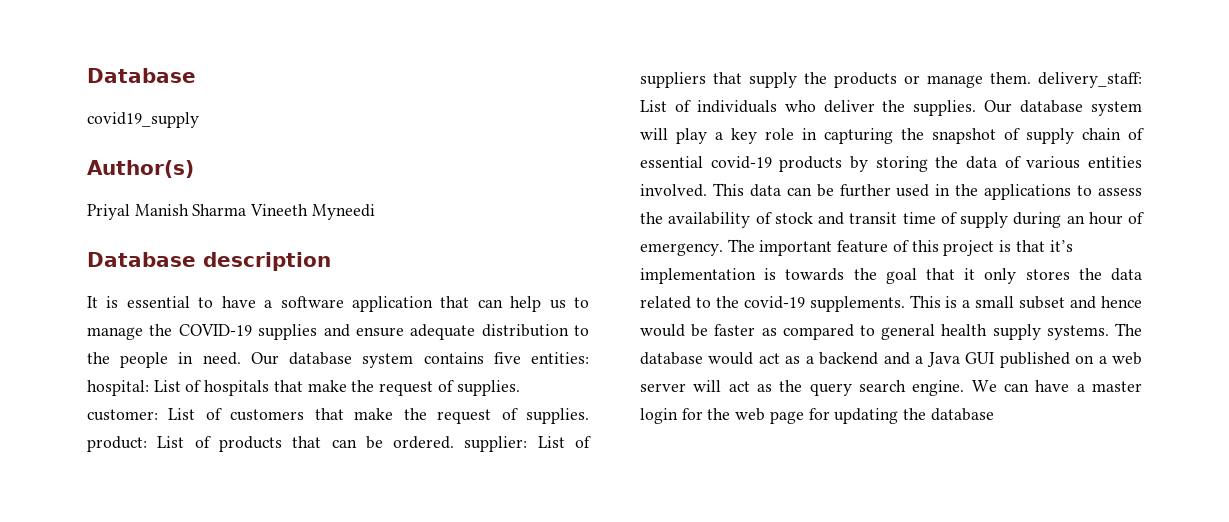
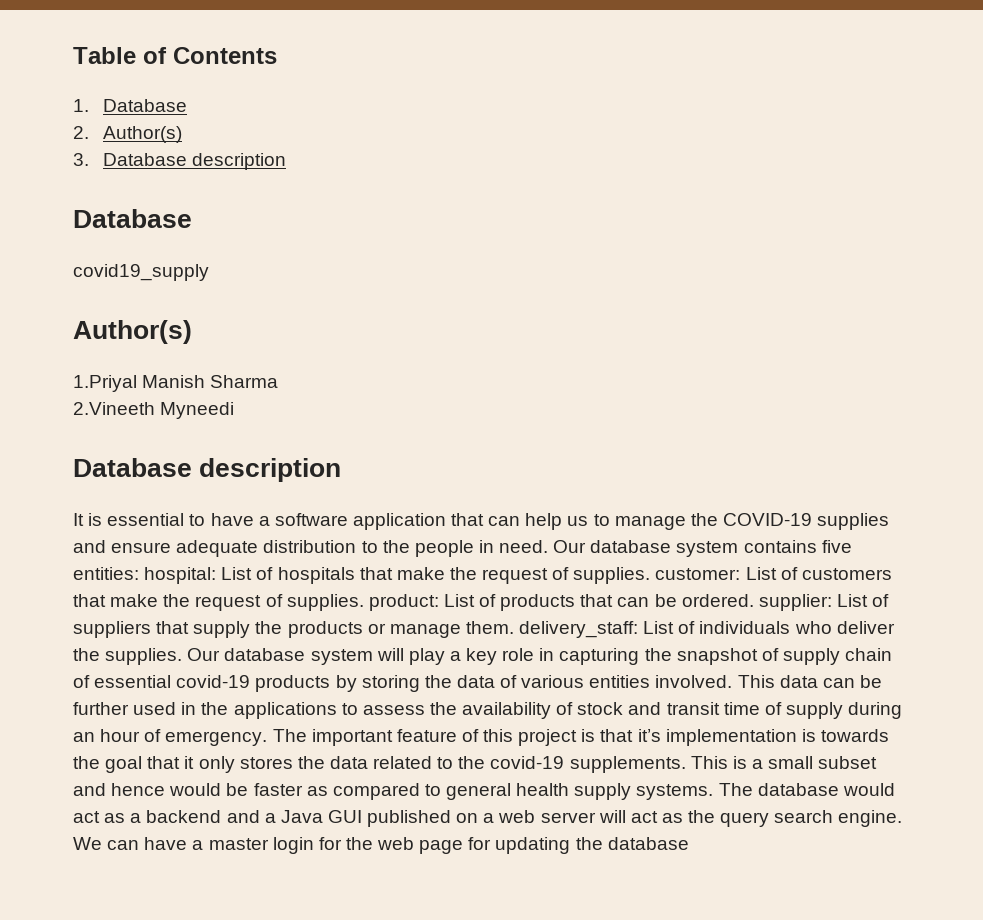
(87, 75) none -> [73,47,277,64] [73,99,187,112] [73,126,182,143] [73,153,287,170] Table of Contents // 1. Database // 2. Author(s) // 3. Database description //
[87,204,130,220] Priyal -> [73,375,137,392] 1.Priyal
[250,204,309,216] Vineeth -> [73,402,155,415] // 2.Vineeth

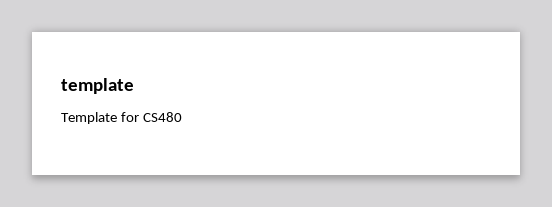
[73,47,277,64] [73,99,187,112] [73,126,182,143] [73,153,287,170] [73,209,192,228] [73,264,209,281] [73,320,192,344] [73,375,279,392] [73,402,235,419] [73,458,342,482] [73,513,890,530] [73,540,852,557] [73,567,892,584] [73,594,890,611] [73,621,895,638] [73,648,893,665] [73,675,882,692] [73,702,903,719] [73,729,889,746] [73,756,878,773] [73,783,895,800] [73,810,903,827] [73,837,689,854] Table of Contents // 1. Database // 2. Author(s) // 3. Database description // Database // covid19_supply // Author(s) // 1.Priyal Manish Sharma // 2.Vineeth Myneedi // Database description // It is essential to have a software application that can help us to manage the COVID-19 supplies and ensure adequate distribution to the people in need. Our database system contains five entities: hospital: List of hospitals that make the request of supplies. customer: List of customers that make the request of supplies. product: List of products that can be ordered. supplier: List of suppliers that supply the products or manage them. delivery_staff: List of individuals who deliver the supplies. Our database system will play a key role in capturing the snapshot of supply chain of essential covid-19 products by storing the data of various entities involved. This data can be further used in the applications to assess the availability of stock and transit time of supply during an hour of emergency. The important feature of this project is that it’s implementation is towards the goal that it only stores the data related to the covid-19 supplements. This is a small subset and hence would be faster as compared to general health supply systems. The database would act as a backend and a Java GUI published on a web server will act as the query search engine. We can have a master login for the web page for updating the database -> [61,78,134,94] [61,112,182,124] template // Template for CS480

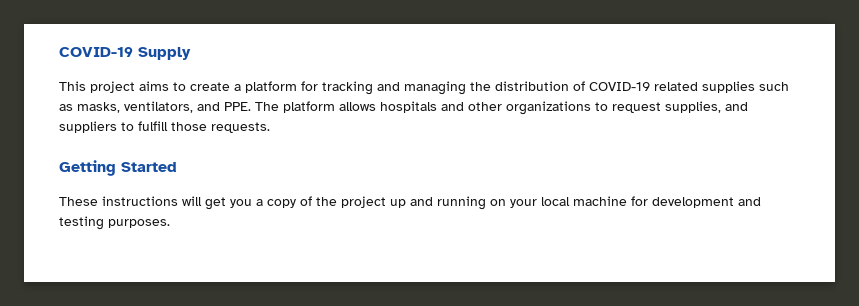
[61,78,134,94] [61,112,182,124] template // Template for CS480 -> [59,47,191,60] [59,81,789,95] [59,101,748,115] [59,121,270,133] [59,160,177,176] [59,196,761,210] [59,216,170,230] COVID-19 Supply // This project aims to create a platform for tracking and managing the distribution of COVID-19 related supplies such as masks, ventilators, and PPE. The platform allows hospitals and other organizations to request supplies, and suppliers to fulfill those requests. // Getting Started // These instructions will get you a copy of the project up and running on your local machine for development and testing purposes.

